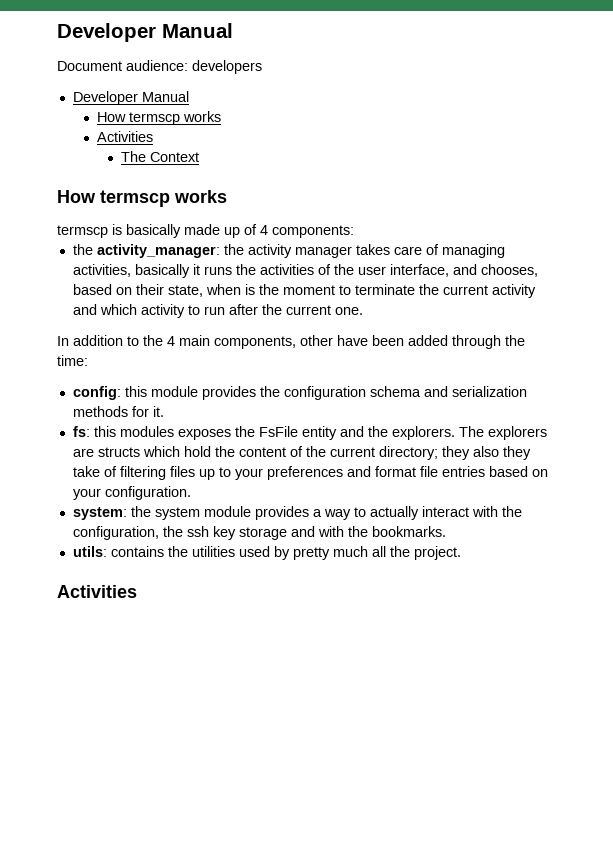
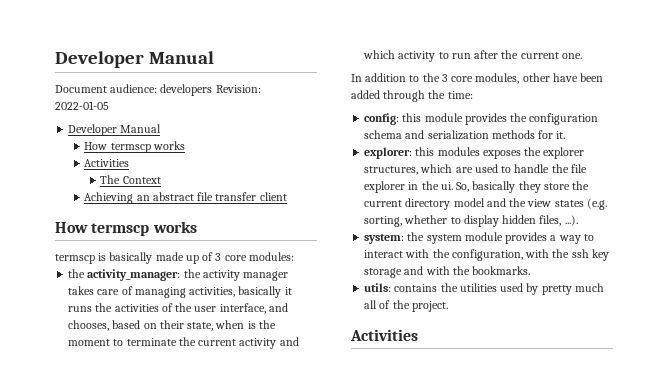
(262, 67) none -> [215,85,261,93] [55,101,109,110] Revision: 2022-01-05
(200, 157) none -> [84,192,287,204] // Achieving an abstract file transfer client
[260,225,354,238] 4 components: -> [215,252,294,261] 3 core modules:
[167,335,296,349] 4 main components, -> [441,73,520,84] 3 core modules,
[72,426,90,437] fs: -> [364,147,413,159] explorer:
[258,426,547,440] [72,446,531,460] [72,466,548,480] [72,486,191,500] FsFile entity and the explorers. The explorers are structs which hold the content of the current directory; they also they take of filtering files up to your preferences and format file entries based on your configuration. -> [543,147,585,159] [364,164,587,175] [364,181,590,193] [364,198,607,210] [364,215,578,227] explorer structures, which are used to handle the file explorer in the ui. So, basically they store the current directory model and the view states (e.g. sorting, whether to display hidden files, ...).
[369,506,419,520] actually -> (594, 237) none
(159, 533) none -> [525,249,550,258] with
(386, 551) none -> [379,300,391,309] of

